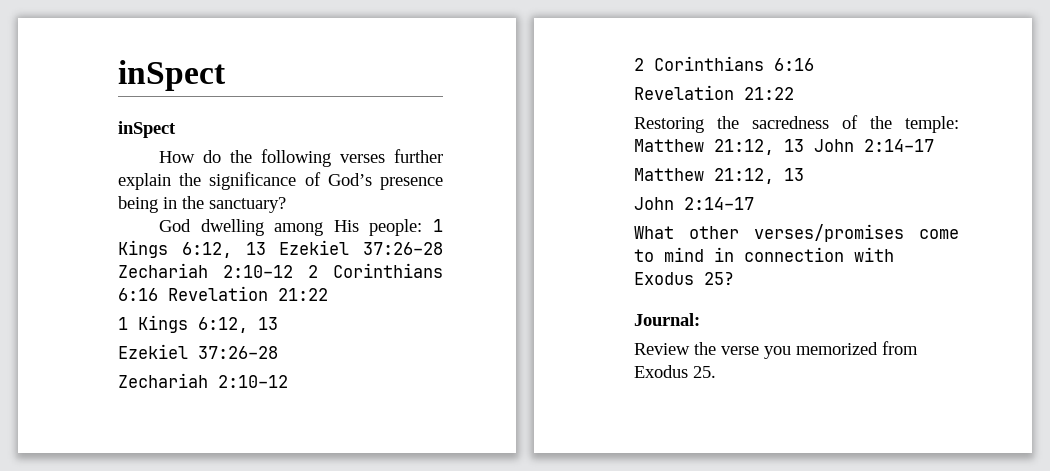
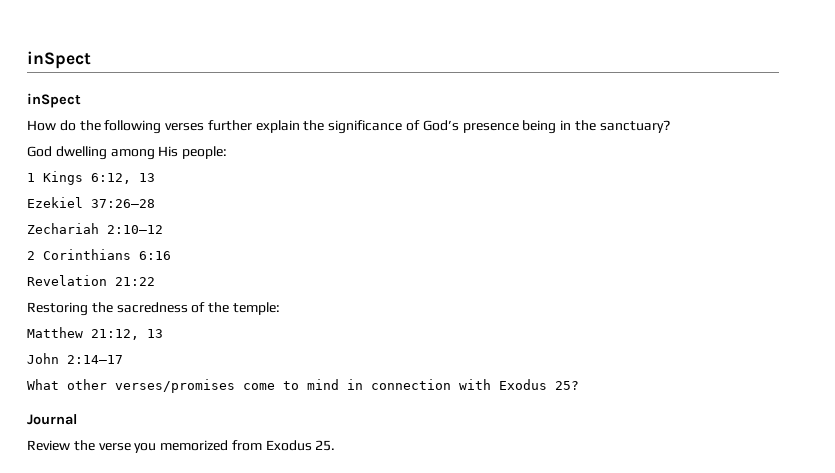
[433,219,443,232] [118,240,443,258] [118,263,443,278] [118,286,328,301] 1 Kings 6:12, 13 Ezekiel 37:26–28 Zechariah 2:10–12 2 Corinthians 6:16 Revelation 21:22 -> (228, 152) none
[634,139,934,155] Matthew 21:12, 13 John 2:14–17 -> (280, 308) none
[634,313,700,326] Journal: -> [27,414,77,425] Journal

